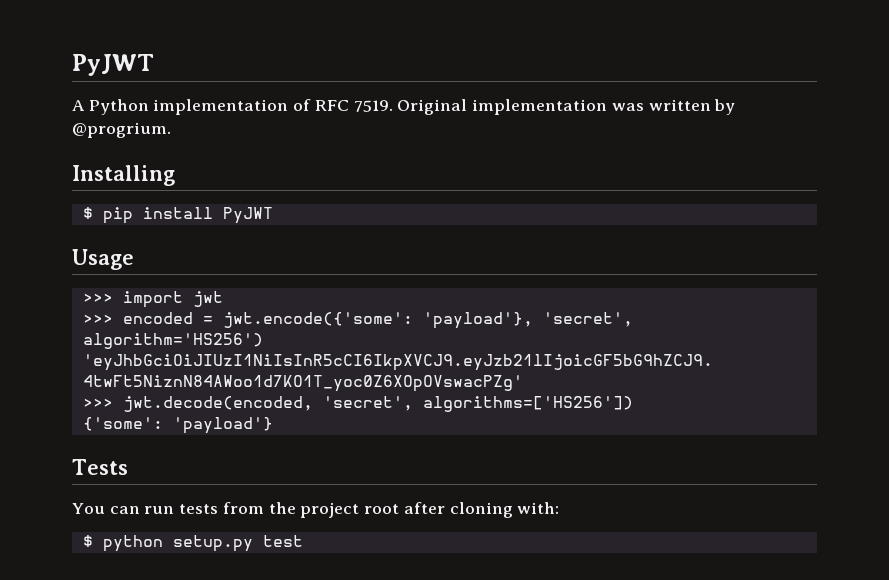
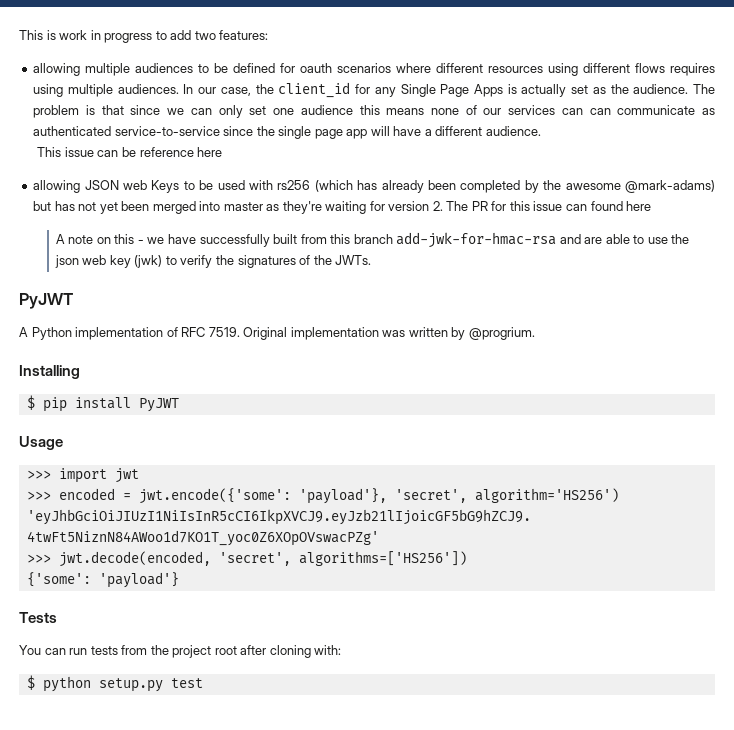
(72, 65) none -> [19,30,269,43] [33,63,716,76] [33,82,715,98] [33,105,715,118] [33,126,541,139] [37,147,223,157] [33,180,715,193] [33,201,652,214] [55,232,690,248] [54,255,372,268] This is work in progress to add two features: // allowing multiple audiences to be defined for oauth scenarios where different resources using different flows requires using multiple audiences. In our case, the client_id for any Single Page Apps is actually set as the audience. The problem is that since we can only set one audience this means none of our services can can communicate as authenticated service-to-service since the single page app will have a different audience. // This issue can be reference here // allowing JSON web Keys to be used with rs256 (which has already been completed by the awesome @mark-adams) but has not yet been merged into master as they're waiting for version 2. The PR for this issue can found here // A note on this - we have successfully built from this branch add-jwk-for-hmac-rsa and are able to use the json web key (jwk) to verify the signatures of the JWTs. //

